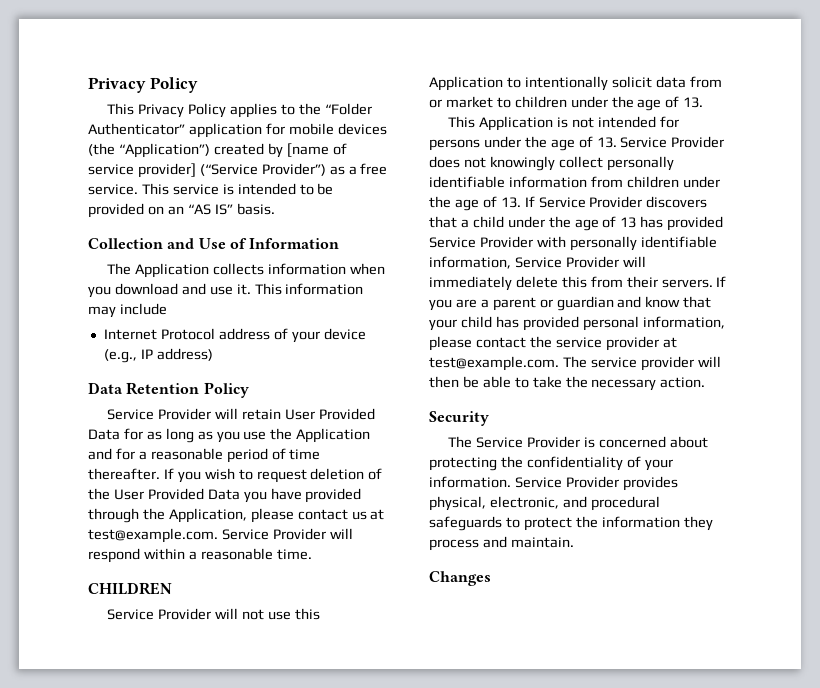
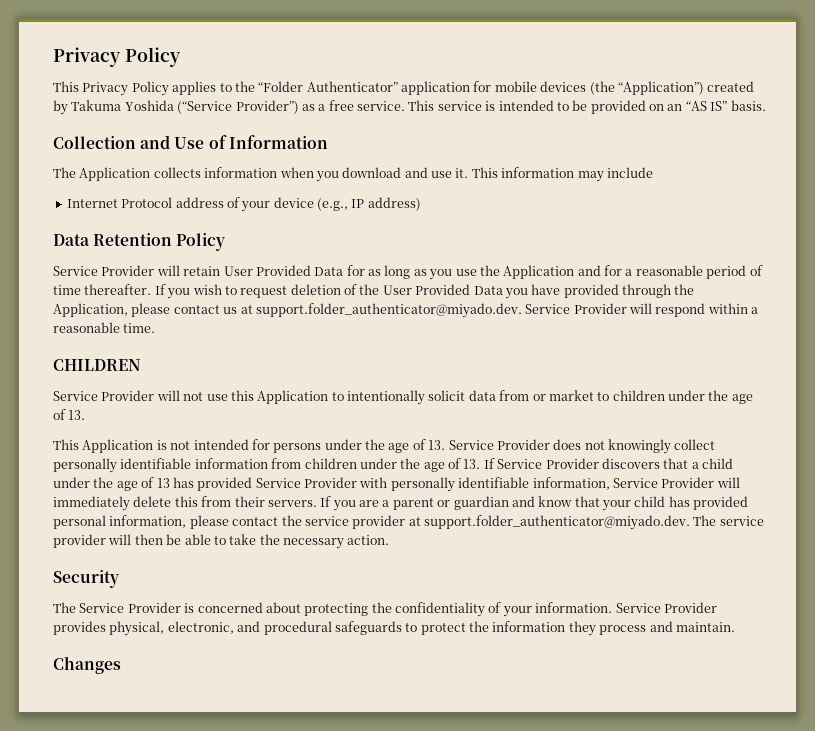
[286,143,347,157] [88,163,196,178] [name of service provider] -> [71,100,174,111] Takuma Yoshida
[88,528,218,543] test@example.com. -> [255,303,522,318] support.folder_authenticator@miyado.dev.
[429,356,559,371] test@example.com. -> [424,515,690,530] support.folder_authenticator@miyado.dev.

